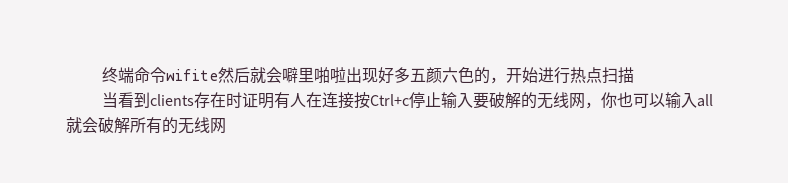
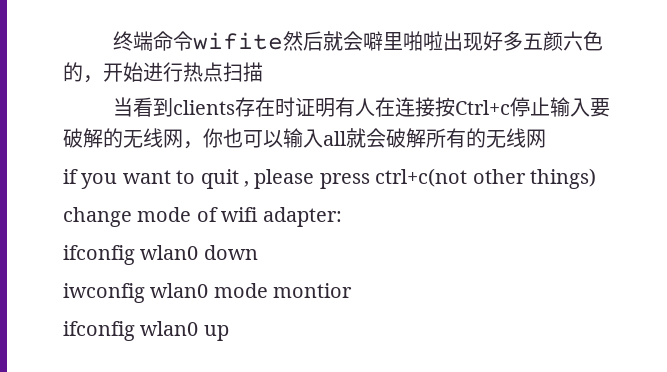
(226, 126) none -> [63,168,596,189] [63,207,342,227] [63,245,258,265] [63,283,353,303] [63,321,229,341] // if you want to quit , please press ctrl+c(not other things) // change mode of wifi adapter: // ifconfig wlan0 down // iwconfig wlan0 mode montior // ifconfig wlan0 up

